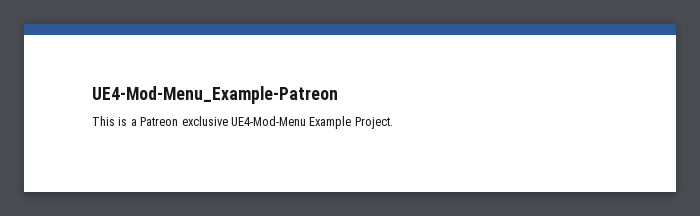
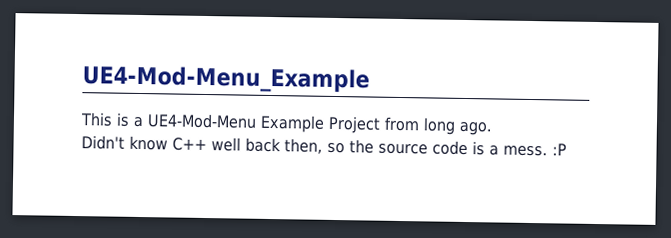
[92,86,338,104] UE4-Mod-Menu_Example-Patreon -> [82,65,370,94] UE4-Mod-Menu_Example
[140,116,393,129] Patreon exclusive UE4-Mod-Menu Example Project. -> [147,113,492,136] [81,135,567,157] UE4-Mod-Menu Example Project from long ago. // Didn't know C++ well back then, so the source code is a mess. :P

